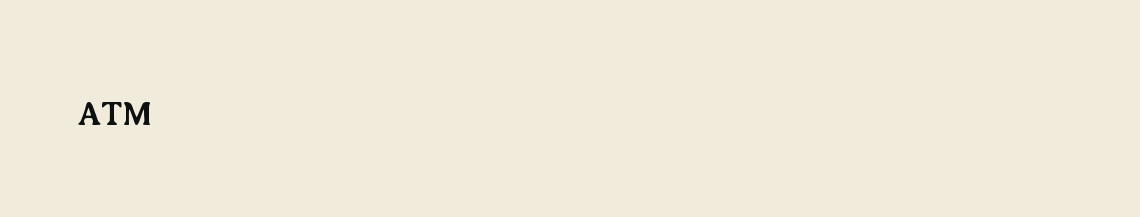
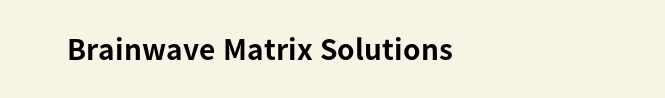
[78,102,152,125] ATM -> [67,37,454,60] Brainwave Matrix Solutions

